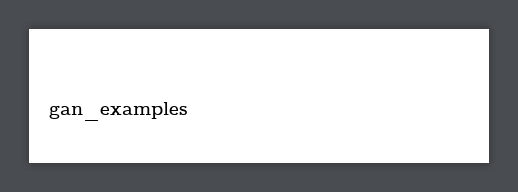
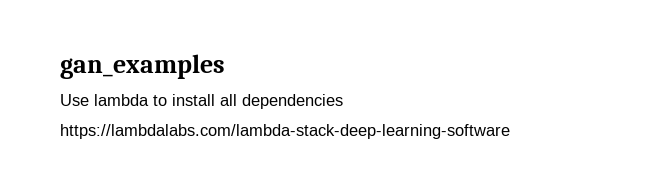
(188, 111) none -> [60,94,343,109] [60,124,510,139] // Use lambda to install all dependencies // https://lambdalabs.com/lambda-stack-deep-learning-software

